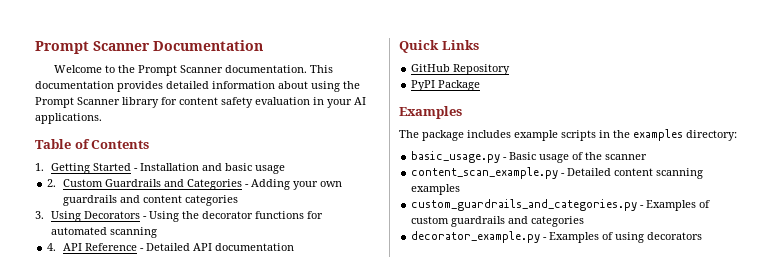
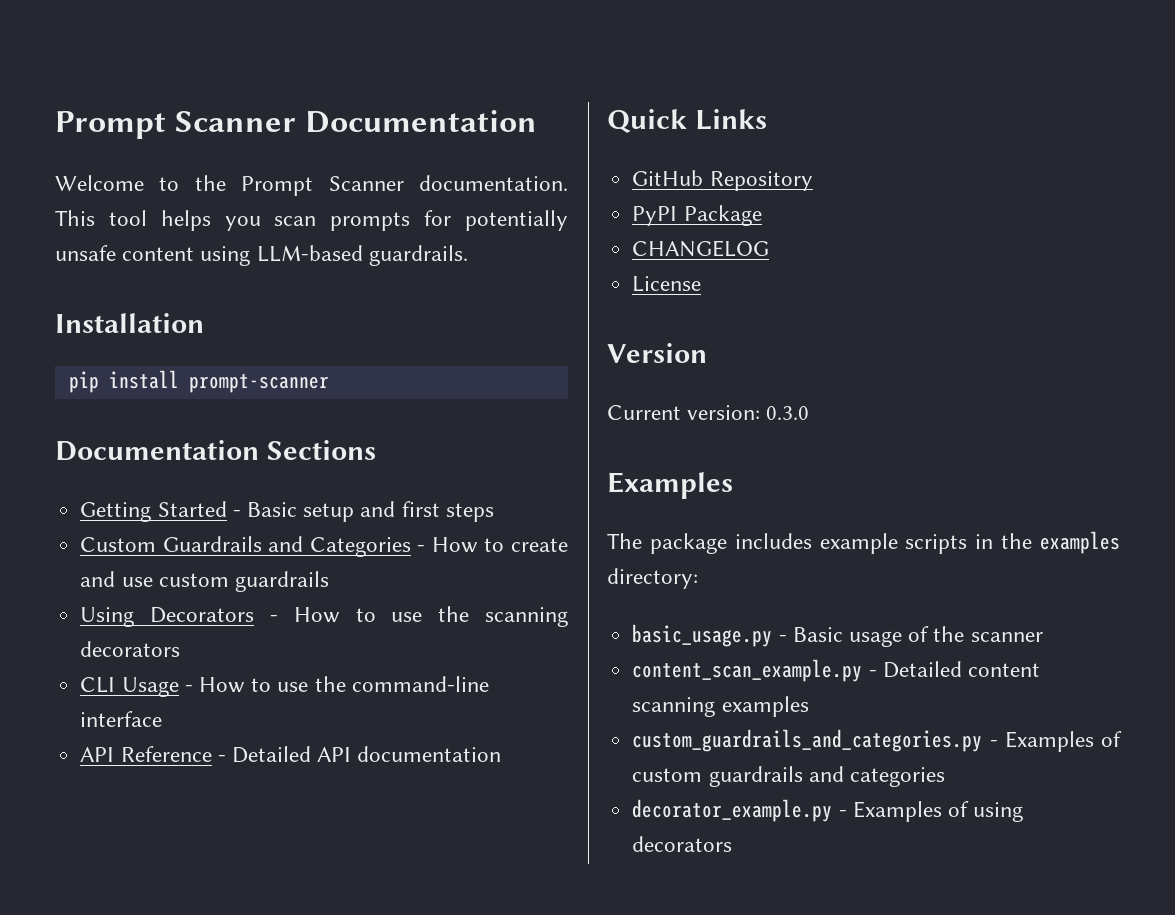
[35,81,360,92] [35,97,366,108] [35,113,102,124] [35,139,150,149] [35,163,285,174] [47,179,57,187] documentation provides detailed information about using the Prompt Scanner library for content safety evaluation in your AI applications. // Table of Contents // 1. Getting Started - Installation and basic usage // 2. -> [108,210,568,231] [55,245,468,266] [55,313,204,333] [68,370,329,393] [55,440,376,461] [80,501,494,522] tool helps you scan prompts for potentially unsafe content using LLM-based guardrails. // Installation // pip install prompt-scanner // Documentation Sections // Getting Started - Basic setup and first steps //
[250,179,342,190] [62,195,238,206] [35,211,323,222] [50,227,157,238] [47,243,57,251] Adding your own guardrails and content categories // 3. Using Decorators - Using the decorator functions for automated scanning // 4. -> [431,537,568,553] [80,571,329,592] [80,606,568,627] [80,641,181,657] [80,676,489,697] [80,711,163,727] How to create and use custom guardrails // Using Decorators - How to use the scanning decorators // CLI Usage - How to use the command-line interface //
(481, 85) none -> [632,240,770,257] [632,276,702,292] [607,343,707,363] [607,405,810,420] // CHANGELOG // License // Version // Current version: 0.3.0

